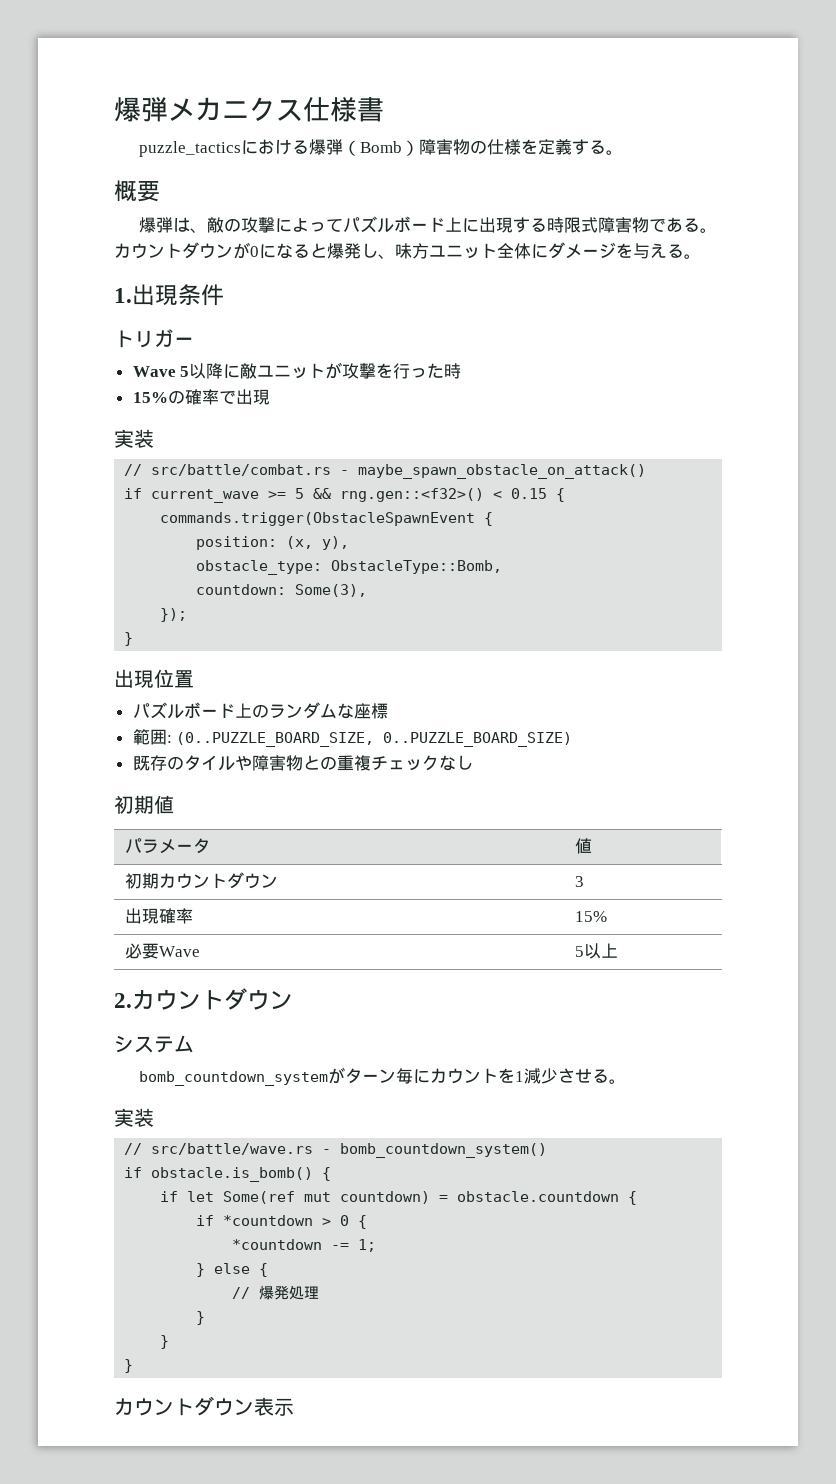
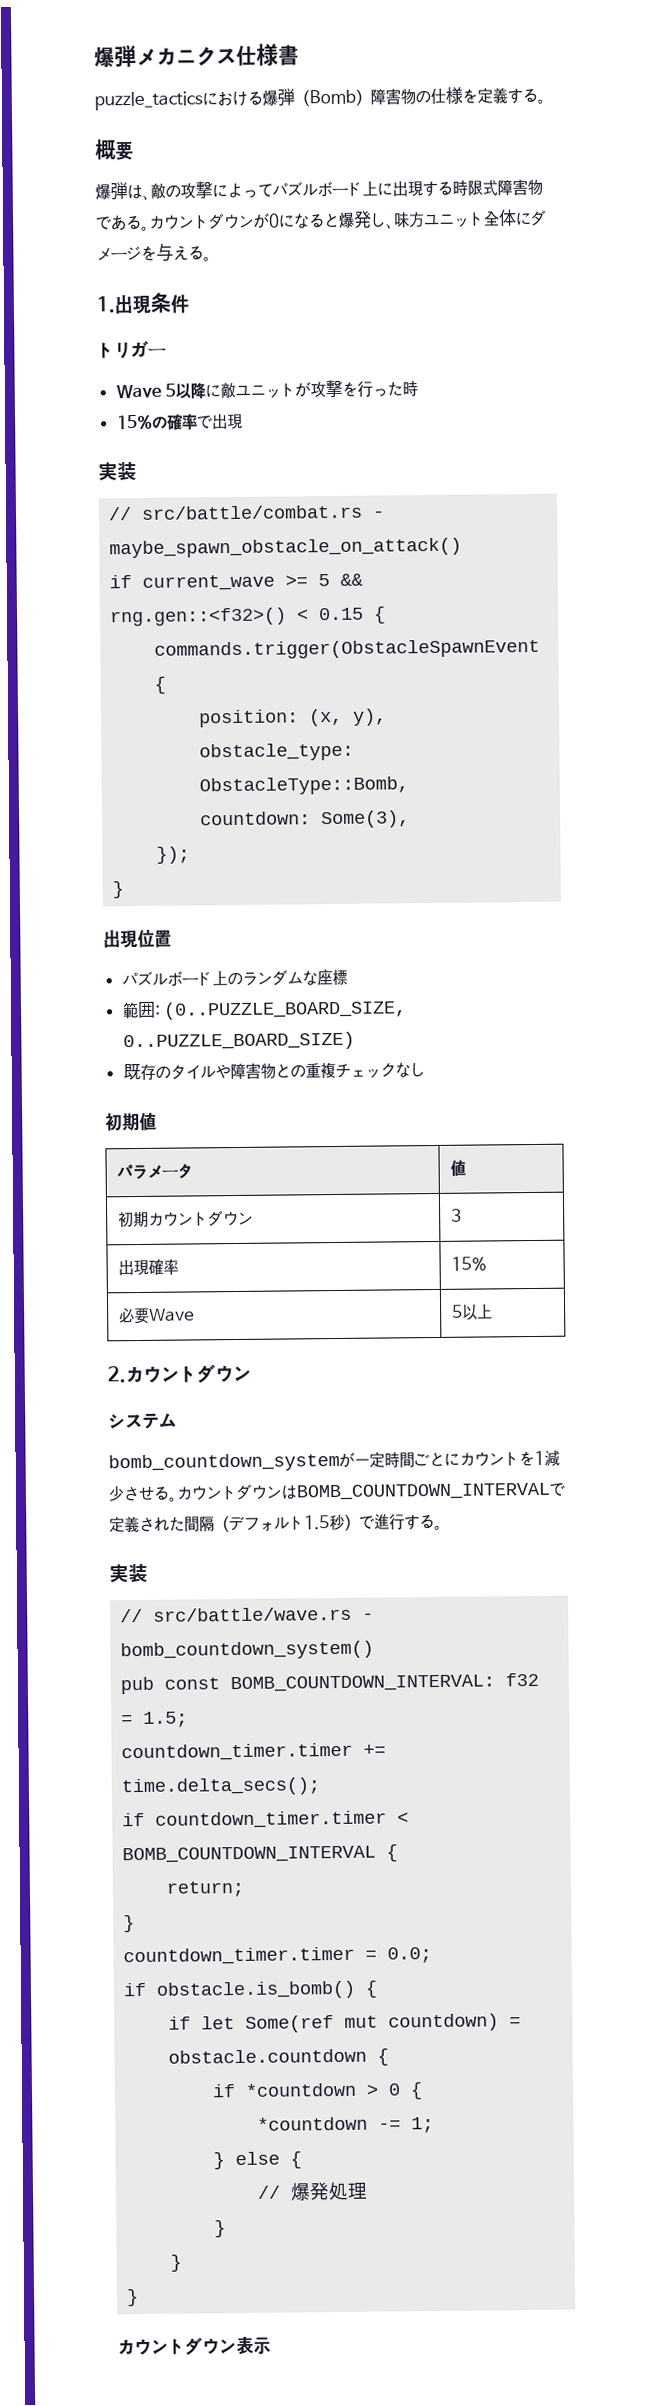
[345,1068,414,1084] ターン毎 -> [354,1451,445,1468] 一定時間ごと
(627, 1081) none -> [176,1482,565,1501] [109,1513,443,1533] カウントダウンはBOMB_COUNTDOWN_INTERVALで定義された間隔（デフォルト1.5秒）で進行する。
(548, 1150) none -> [120,1672,540,1695] [121,1711,189,1728] [121,1742,387,1762] [121,1777,321,1797] [122,1810,410,1829] [122,1844,399,1864] [166,1880,246,1898] [123,1915,136,1933] [123,1946,433,1966] // pub const BOMB_COUNTDOWN_INTERVAL: f32 = 1.5; // countdown_timer.timer += time.delta_secs(); // if countdown_timer.timer < BOMB_COUNTDOWN_INTERVAL { // return; // } // countdown_timer.timer = 0.0;

